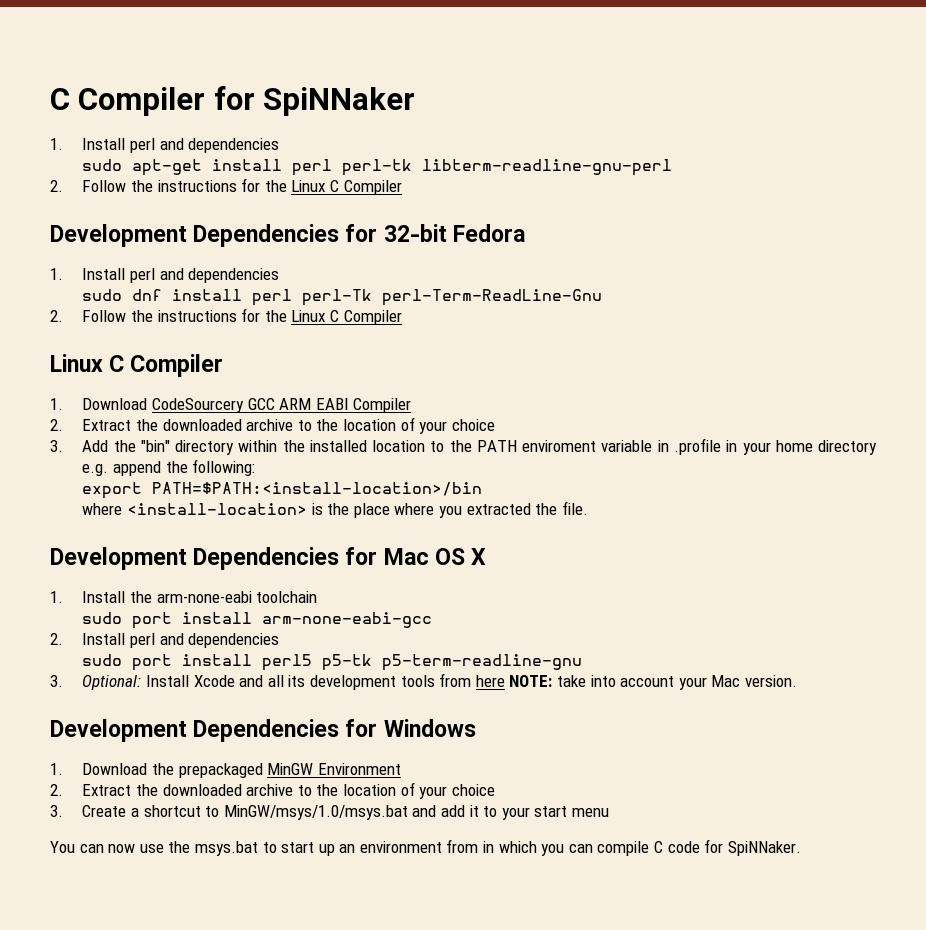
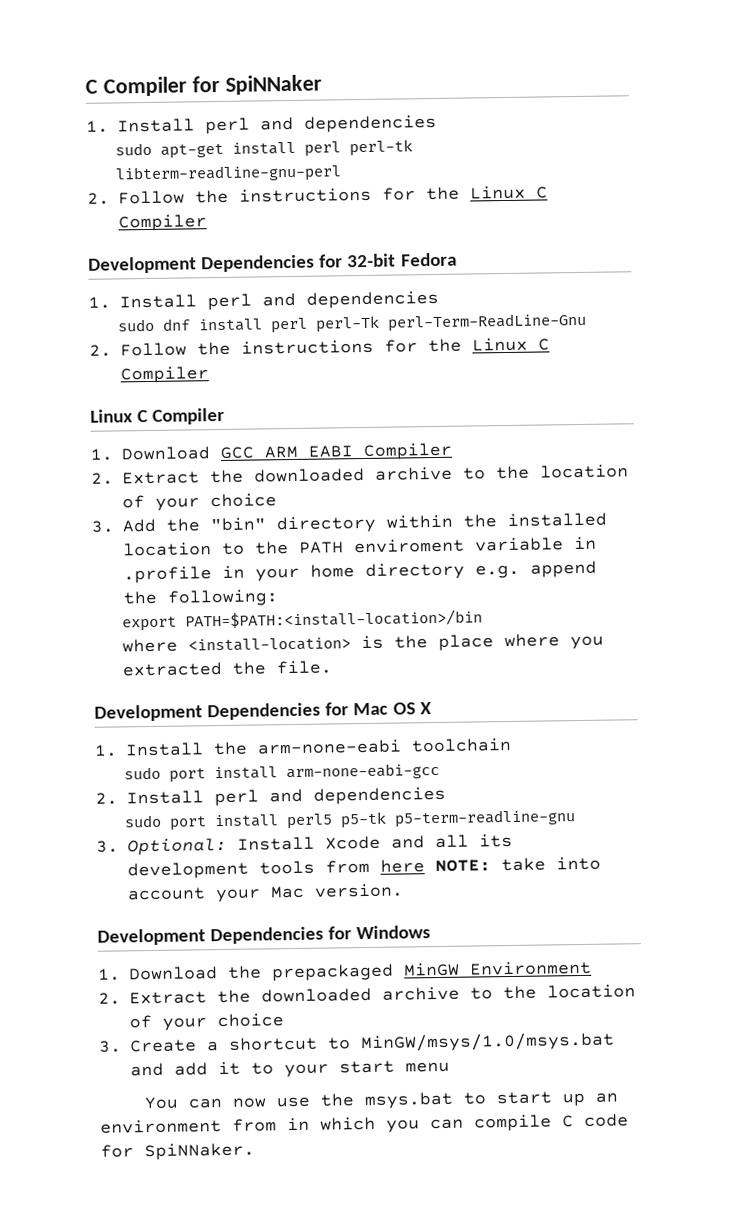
[152,398,245,413] CodeSourcery -> (210, 453) none

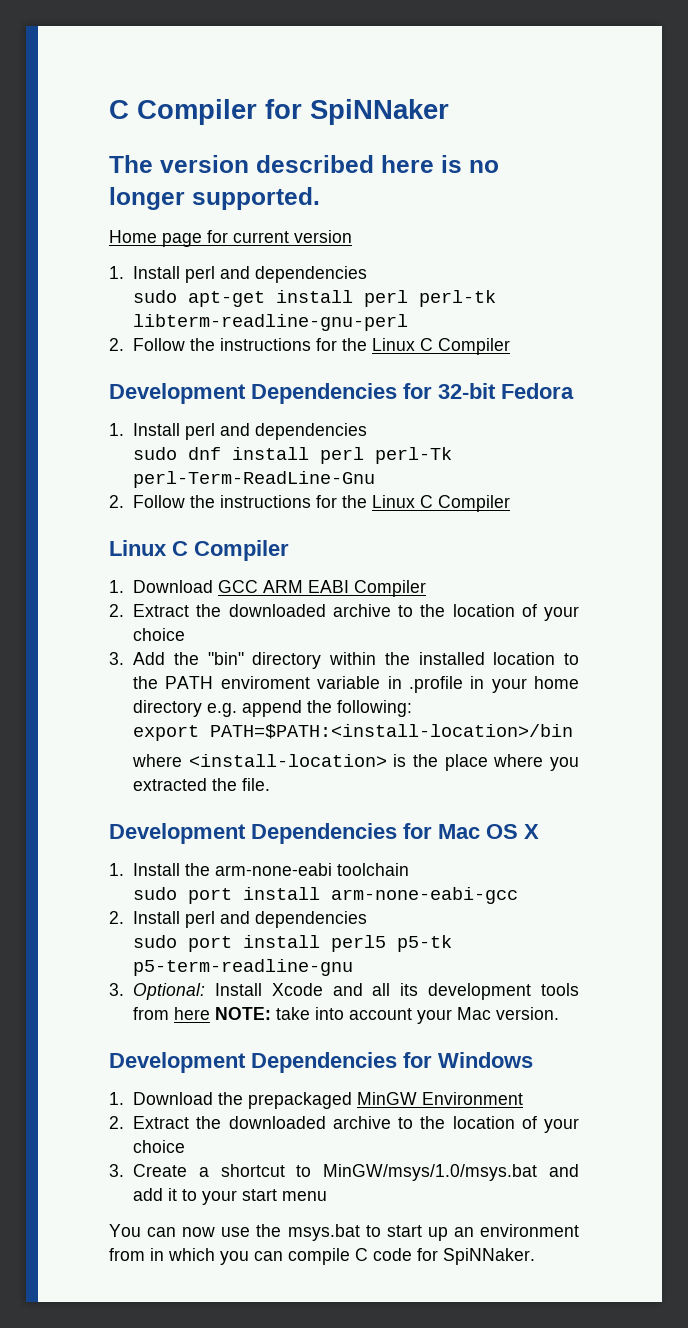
(322, 84) none -> [109,155,499,173] [109,187,320,210] [109,230,352,247] // The version described here is no longer supported. // Home page for current version

